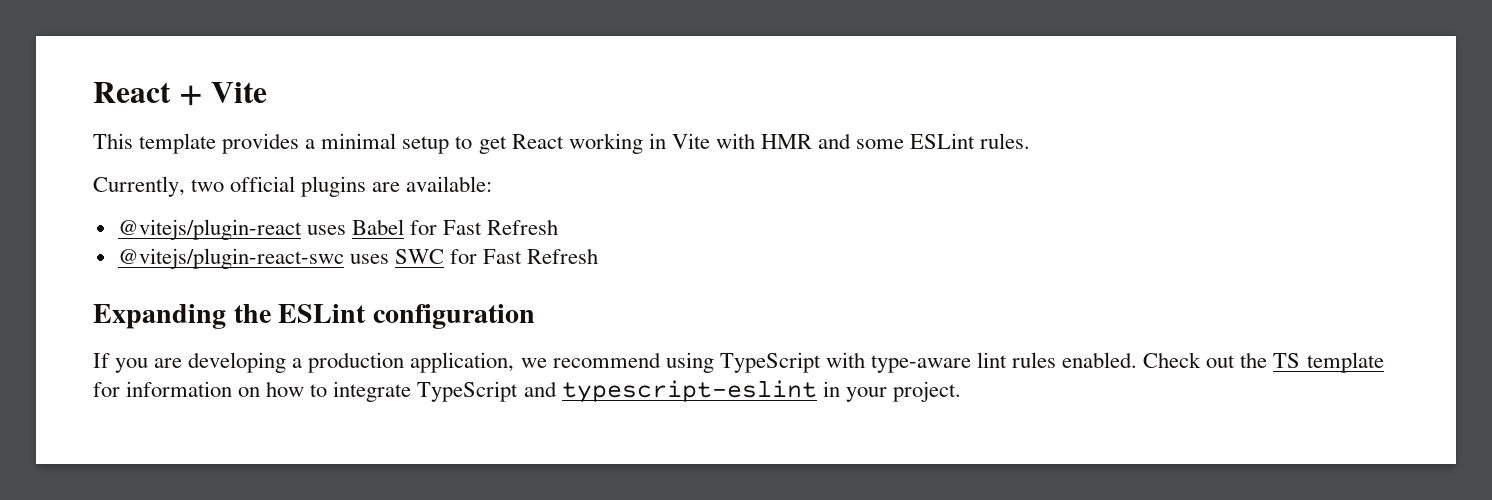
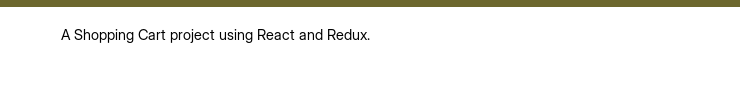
[93,82,268,106] [93,133,1031,154] [93,176,493,197] [117,219,559,240] [117,248,599,269] [93,304,535,329] [93,352,1384,373] [93,380,961,403] React + Vite // This template provides a minimal setup to get React working in Vite with HMR and some ESLint rules. // Currently, two official plugins are available: // @vitejs/plugin-react uses Babel for Fast Refresh // @vitejs/plugin-react-swc uses SWC for Fast Refresh // Expanding the ESLint configuration // If you are developing a production application, we recommend using TypeScript with type-aware lint rules enabled. Check out the TS template for information on how to integrate TypeScript and typescript-eslint in your project. -> [61,29,370,43] A Shopping Cart project using React and Redux.

